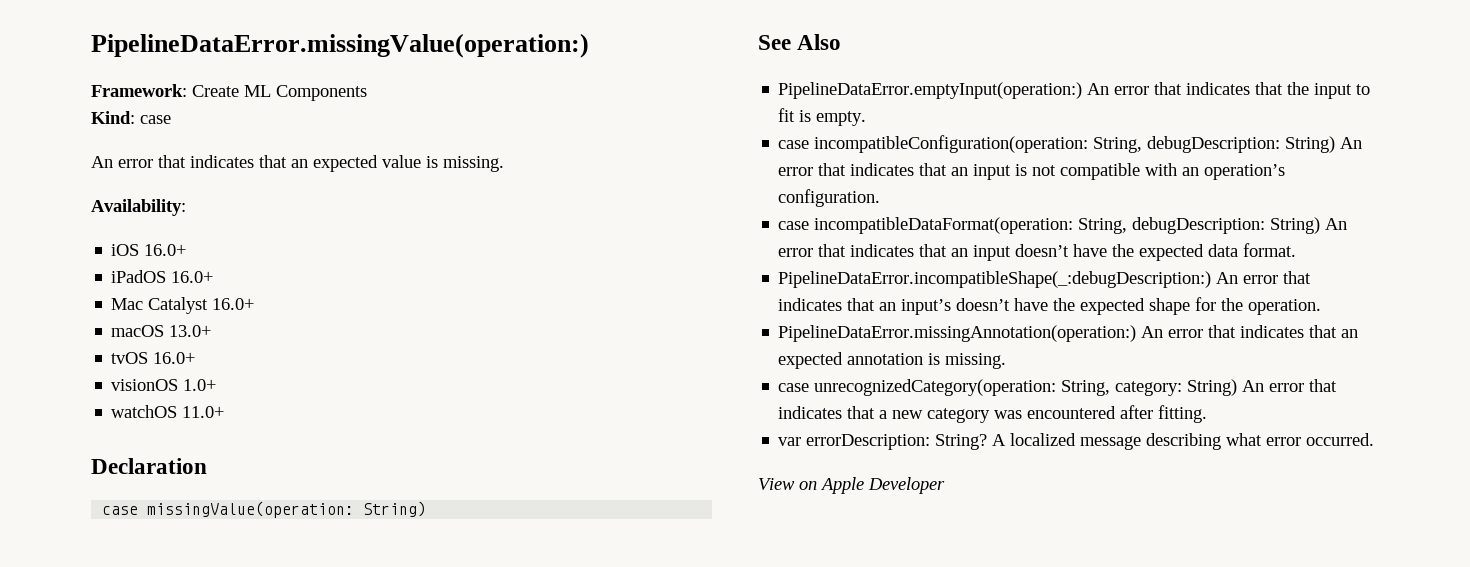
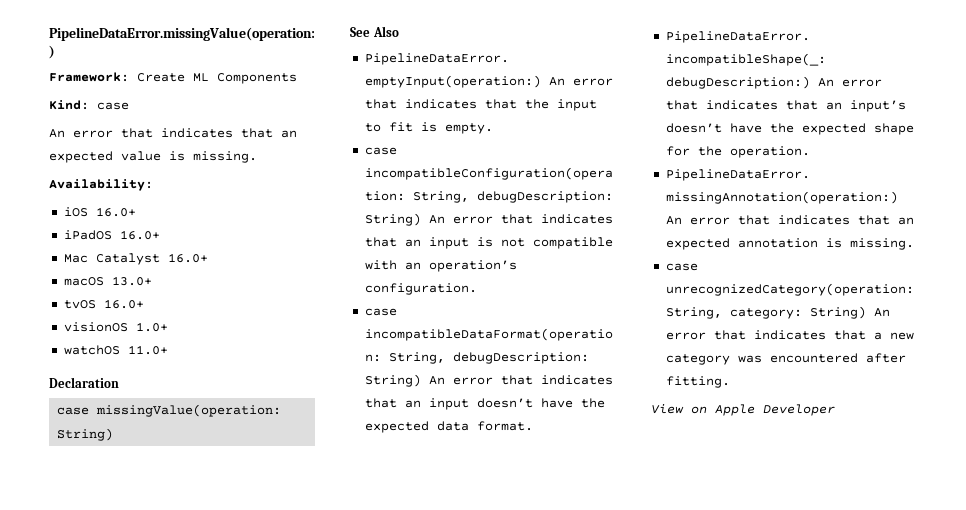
[778,433,1375,450] // var errorDescription: String? A localized message describing what error occurred. -> (730, 382) none

